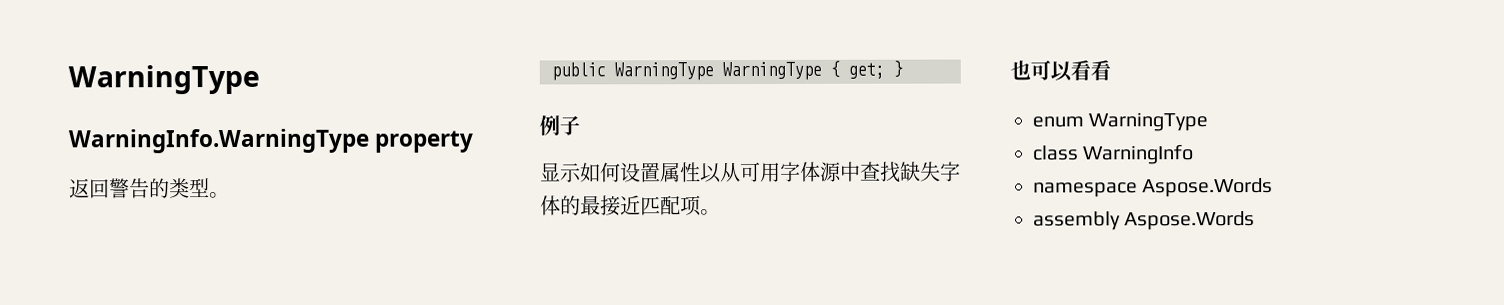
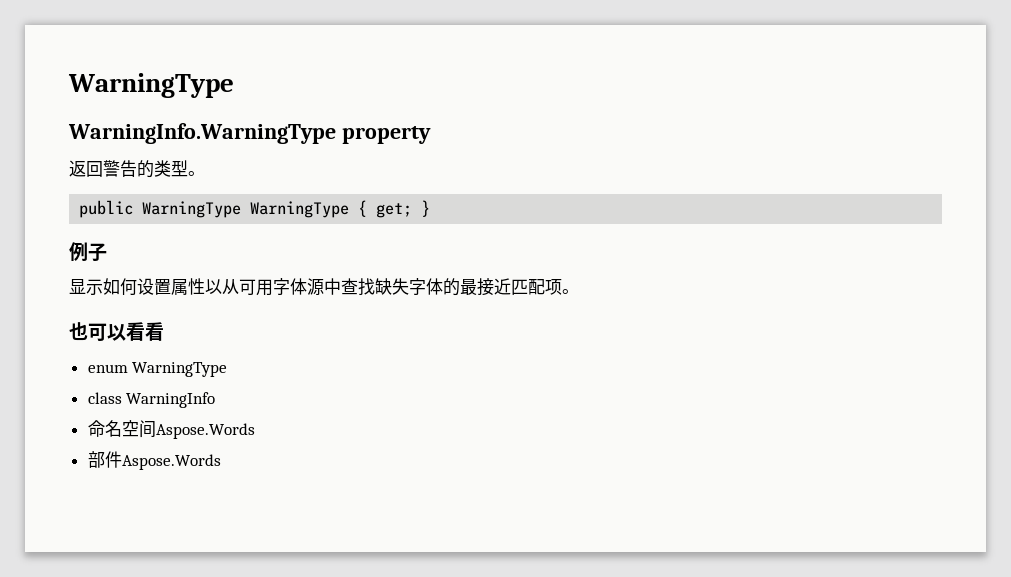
[1033,182,1138,198] namespace -> [87,420,156,438] 命名空间
[1033,211,1121,231] assembly -> [87,451,122,468] 部件

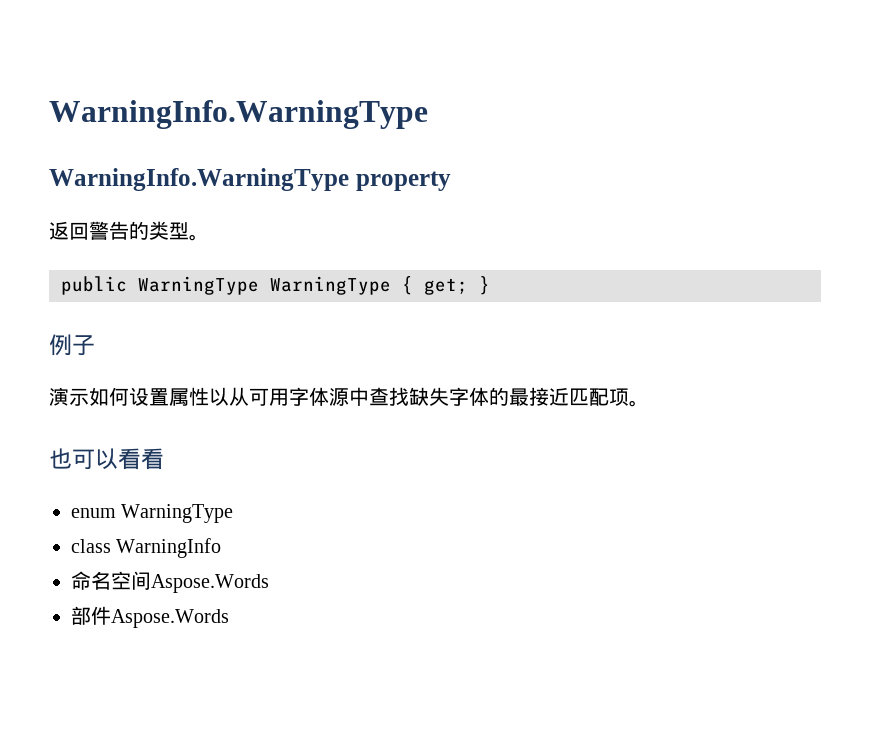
[68,73,234,98] WarningType -> [49,100,428,129] WarningInfo.WarningType
[69,279,86,294] 显 -> [49,387,69,406] 演

